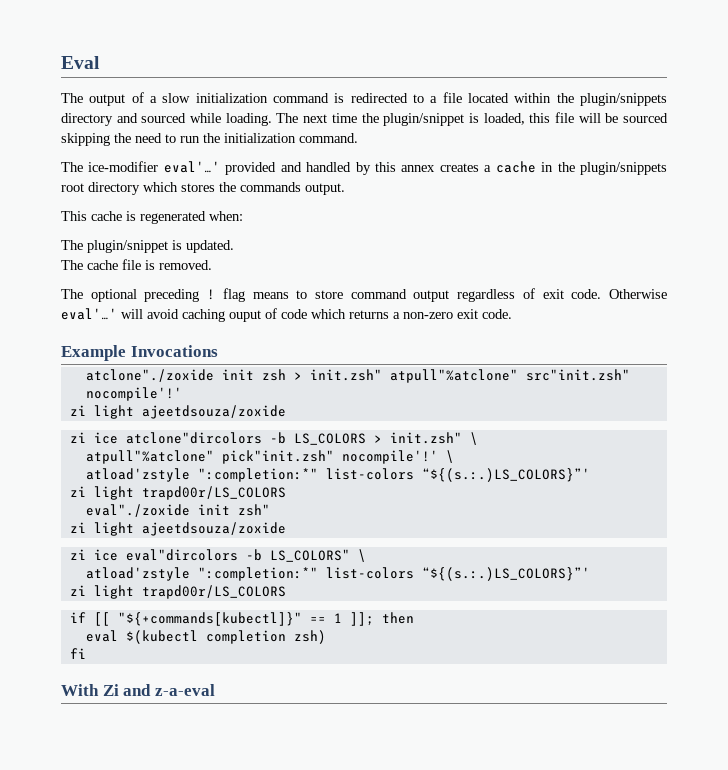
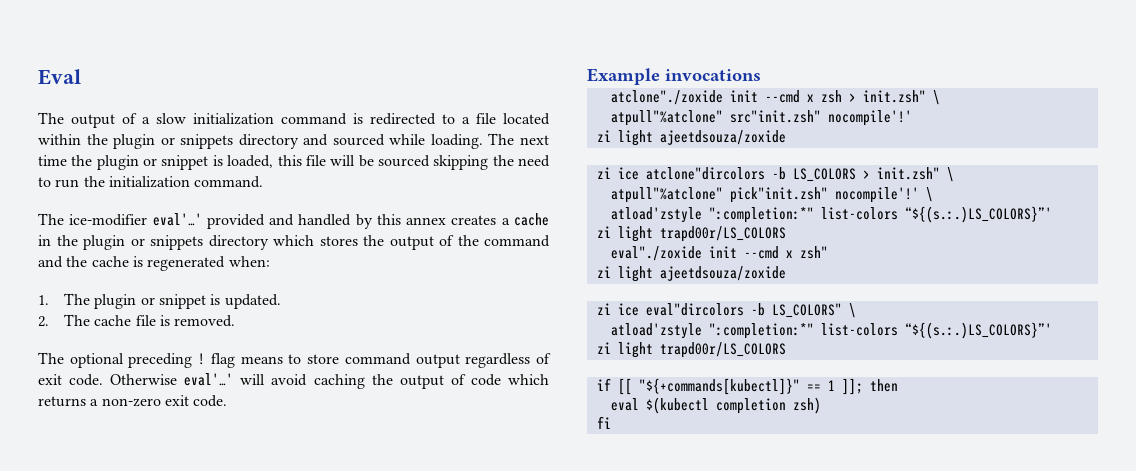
[579,93,667,106] plugin/snippets -> [113,134,234,149] plugin or snippets
[383,113,465,126] plugin/snippet -> [96,155,209,170] plugin or snippet
[580,162,668,175] [61,183,84,192] plugin/snippets root -> [83,235,203,250] plugin or snippets
[240,182,345,195] [61,211,87,221] commands output. // This -> [389,235,550,250] [38,256,88,268] output of the command and the
[61,240,168,253] The plugin/snippet -> [38,293,207,309] 1. The plugin or snippet
(234, 246) none -> [38,316,49,327] 2.
[229,310,261,322] ouput -> [371,374,444,389] the output
[130,345,218,357] Invocations -> [665,69,761,81] invocations
(254, 374) none -> [764,90,814,103] --cmd x
(382, 375) none -> [932,90,940,105] \ //
(230, 509) none -> [743,246,793,259] --cmd x
[61,684,215,696] // With Zi and z-a-eval -> (611, 422) none

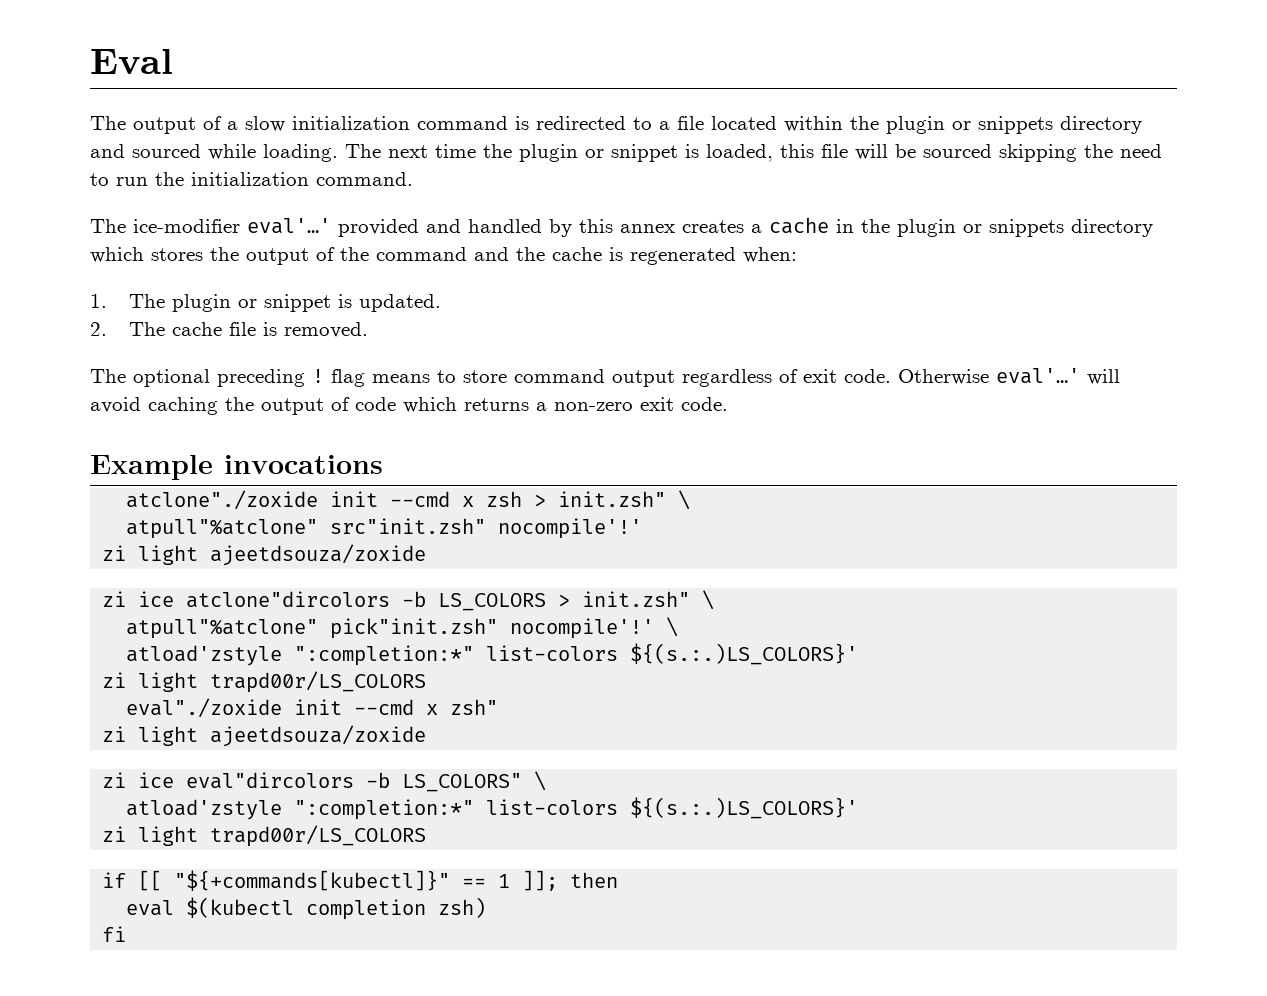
[904,206,1052,223] “${(s.:.)LS_COLORS}”' -> [630,643,859,665] ${(s.:.)LS_COLORS}'
[904,322,1052,339] “${(s.:.)LS_COLORS}”' -> [630,797,859,819] ${(s.:.)LS_COLORS}'

